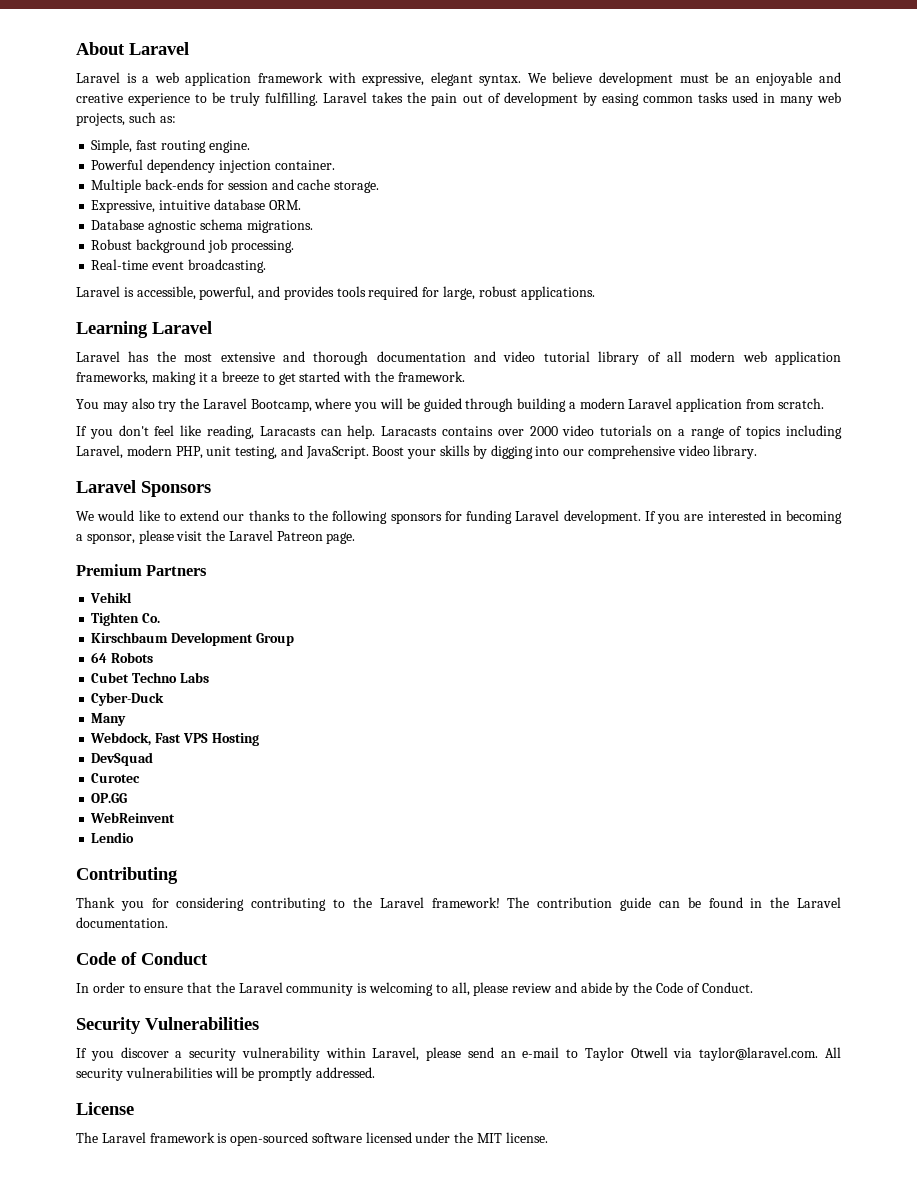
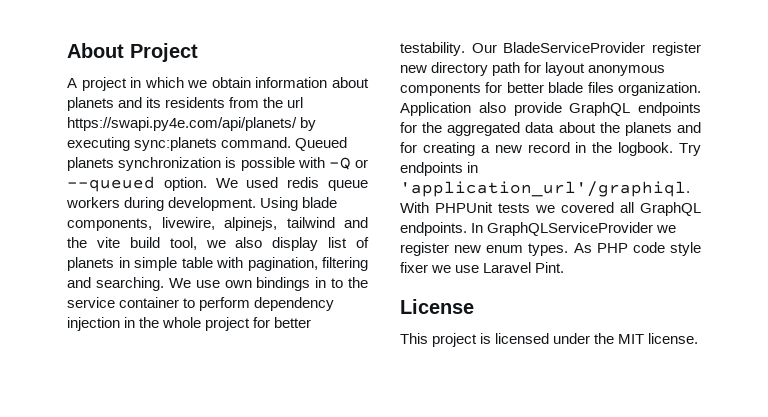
[129,42,189,55] [76,72,842,86] [76,92,841,106] [76,112,176,126] [91,139,250,153] [91,159,335,173] [91,179,380,193] [91,199,301,213] [91,219,313,233] [91,239,294,253] [91,259,266,273] [76,286,595,300] [76,321,212,338] [76,351,841,365] [76,371,465,385] [76,398,824,412] [76,425,842,439] [76,445,758,459] [76,480,211,497] [76,510,842,524] [76,530,356,544] [76,564,208,576] [90,592,133,603] [91,612,161,626] [91,632,294,646] [91,652,154,663] [91,672,209,683] [91,692,165,706] [91,713,127,726] [90,732,259,746] [91,752,154,766] [91,773,141,783] [91,793,128,803] [90,812,176,823] [91,832,135,843] [76,867,178,884] [76,897,842,911] [76,917,168,928] [76,952,208,965] [76,982,753,996] [76,1017,259,1034] [76,1047,841,1061] [76,1067,375,1081] [76,1102,134,1115] [76,1132,362,1146] Laravel // Laravel is a web application framework with expressive, elegant syntax. We believe development must be an enjoyable and creative experience to be truly fulfilling. Laravel takes the pain out of development by easing common tasks used in many web projects, such as: // Simple, fast routing engine. // Powerful dependency injection container. // Multiple back-ends for session and cache storage. // Expressive, intuitive database ORM. // Database agnostic schema migrations. // Robust background job processing. // Real-time event broadcasting. // Laravel is accessible, powerful, and provides tools required for large, robust applications. // Learning Laravel // Laravel has the most extensive and thorough documentation and video tutorial library of all modern web application frameworks, making it a breeze to get started with the framework. // You may also try the Laravel Bootcamp, where you will be guided through building a modern Laravel application from scratch. // If you don't feel like reading, Laracasts can help. Laracasts contains over 2000 video tutorials on a range of topics including Laravel, modern PHP, unit testing, and JavaScript. Boost your skills by digging into our comprehensive video library. // Laravel Sponsors // We would like to extend our thanks to the following sponsors for funding Laravel development. If you are interested in becoming a sponsor, please visit the Laravel Patreon page. // Premium Partners // Vehikl // Tighten Co. // Kirschbaum Development Group // 64 Robots // Cubet Techno Labs // Cyber-Duck // Many // Webdock, Fast VPS Hosting // DevSquad // Curotec // OP.GG // WebReinvent // Lendio // Contributing // Thank you for considering contributing to the Laravel framework! The contribution guide can be found in the Laravel documentation. // Code of Conduct // In order to ensure that the Laravel community is welcoming to all, please review and abide by the Code of Conduct. // Security Vulnerabilities // If you discover a security vulnerability within Laravel, please send an e-mail to Taylor Otwell via taylor@laravel.com. All security vulnerabilities will be promptly addressed. // License // The Laravel framework is open-sourced software -> [130,43,198,62] [67,77,370,91] [67,97,304,111] [67,117,317,131] [67,137,348,151] [67,157,368,171] [67,176,369,192] [66,197,338,211] [67,217,368,231] [67,237,369,251] [67,257,368,271] [67,277,368,291] [67,297,335,311] [67,317,312,331] [400,42,701,56] [400,62,666,76] [400,82,701,96] [400,102,701,116] [400,122,701,136] [400,142,701,156] [400,162,479,176] [400,181,690,197] [400,202,701,216] [400,222,677,236] [400,242,701,256] [400,262,565,273] [400,299,474,314] [400,333,492,347] Project // A project in which we obtain information about planets and its residents from the url https://swapi.py4e.com/api/planets/ by executing sync:planets command. Queued planets synchronization is possible with -Q or --queued option. We used redis queue workers during development. Using blade components, livewire, alpinejs, tailwind and the vite build tool, we also display list of planets in simple table with pagination, filtering and searching. We use own bindings in to the service container to perform dependency injection in the whole project for better testability. Our BladeServiceProvider register new directory path for layout anonymous components for better blade files organization. Application also provide GraphQL endpoints for the aggregated data about the planets and for creating a new record in the logbook. Try endpoints in 'application_url'/graphiql. With PHPUnit tests we covered all GraphQL endpoints. In GraphQLServiceProvider we register new enum types. As PHP code style fixer we use Laravel Pint. // License // This project is

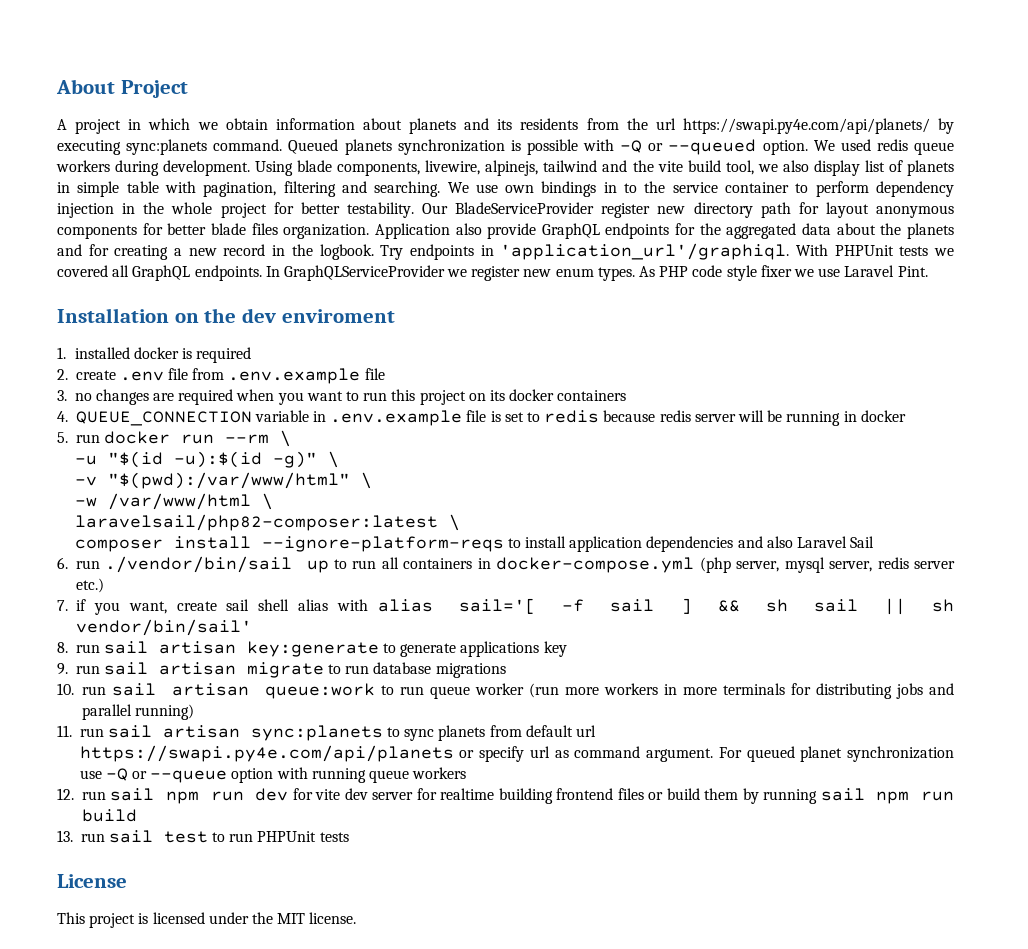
(565, 267) none -> [57,308,395,323] [57,347,252,363] [57,368,385,384] [57,389,627,405] [57,410,906,426] [57,430,291,447] [74,451,339,468] [74,472,372,489] [74,493,273,510] [74,514,460,531] [74,536,875,552] [57,556,955,573] [75,578,104,593] [57,598,955,615] [75,619,252,636] [57,641,567,657] [57,662,506,678] [57,683,955,699] [81,704,194,720] [57,725,597,741] [79,745,955,762] [79,767,467,783] [57,788,954,804] [81,809,137,822] [57,830,349,843] // Installation on the dev enviroment // 1. installed docker is required // 2. create .env file from .env.example file // 3. no changes are required when you want to run this project on its docker containers // 4. QUEUE_CONNECTION variable in .env.example file is set to redis because redis server will be running in docker // 5. run docker run --rm \ // -u "$(id -u):$(id -g)" \ // -v "$(pwd):/var/www/html" \ // -w /var/www/html \ // laravelsail/php82-composer:latest \ // composer install --ignore-platform-reqs to install application dependencies and also Laravel Sail // 6. run ./vendor/bin/sail up to run all containers in docker-compose.yml (php server, mysql server, redis server etc.) // 7. if you want, create sail shell alias with alias sail='[ -f sail ] && sh sail || sh vendor/bin/sail' // 8. run sail artisan key:generate to generate applications key // 9. run sail artisan migrate to run database migrations // 10. run sail artisan queue:work to run queue worker (run more workers in more terminals for distributing jobs and parallel running) // 11. run sail artisan sync:planets to sync planets from default url https://swapi.py4e.com/api/planets or specify url as command argument. For queued planet synchronization use -Q or --queue option with running queue workers // 12. run sail npm run dev for vite dev server for realtime building frontend files or build them by running sail npm run build // 13. run sail test to run PHPUnit tests

